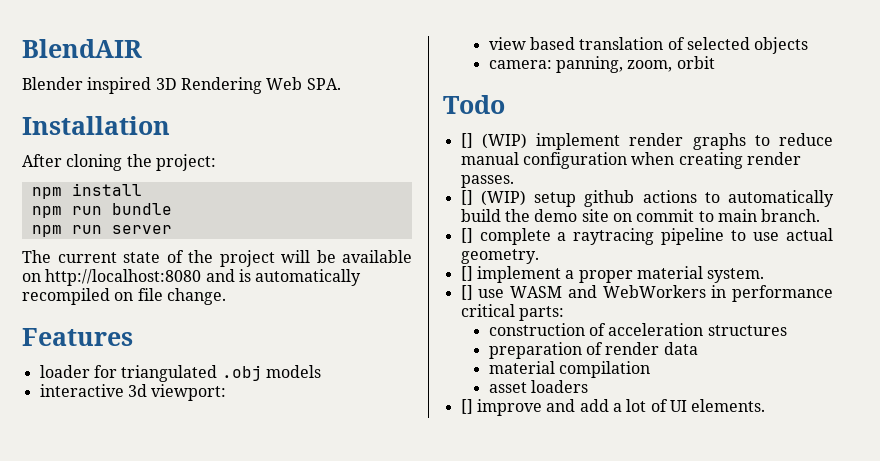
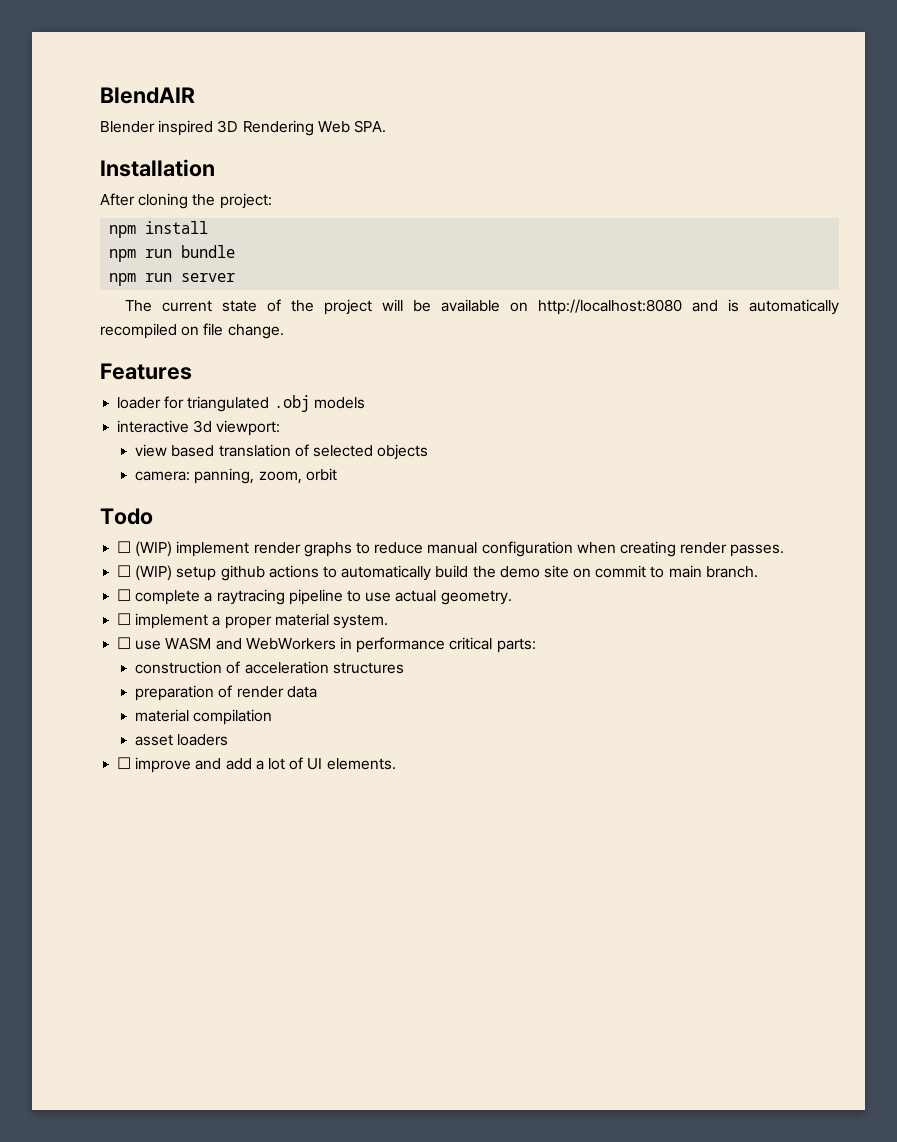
[460,133,473,148] [] -> [117,541,132,553] ☐
[460,190,473,205] [] -> [117,565,132,577] ☐
[460,228,473,243] [] -> [117,589,132,601] ☐
[460,266,473,281] [] -> [117,613,132,625] ☐
[460,285,473,300] [] -> [117,637,132,649] ☐
[460,399,473,414] [] -> [117,757,132,769] ☐

